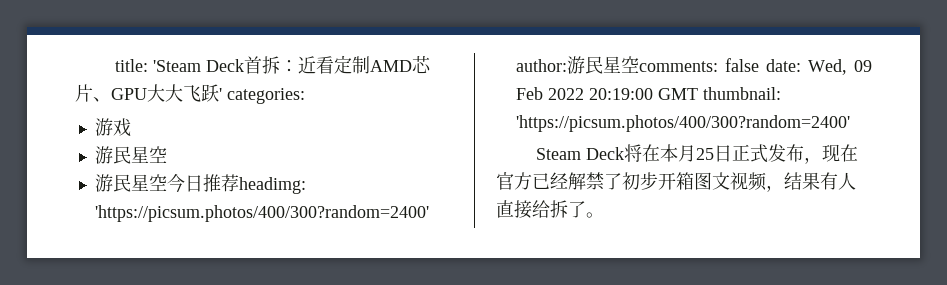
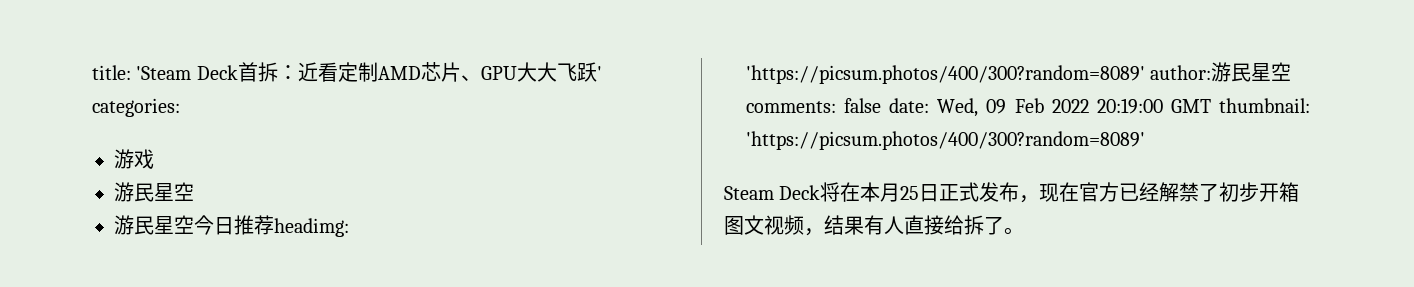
[94,205,429,222] 'https://picsum.photos/400/300?random=2400' -> [746,65,1145,84] 'https://picsum.photos/400/300?random=8089'
[515,115,850,132] 'https://picsum.photos/400/300?random=2400' -> [746,131,1145,150] 'https://picsum.photos/400/300?random=8089'

